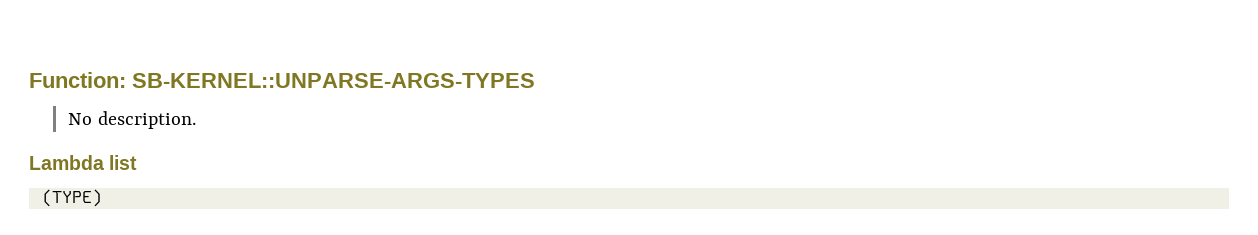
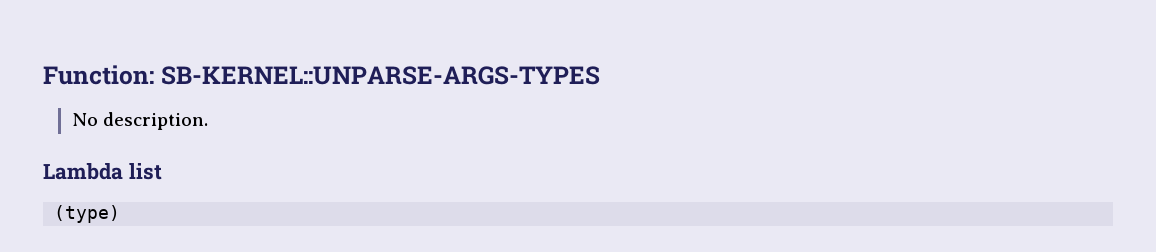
[41,189,102,207] (TYPE) -> [54,205,121,223] (type)

